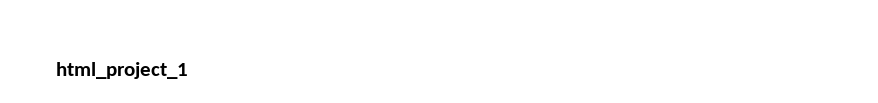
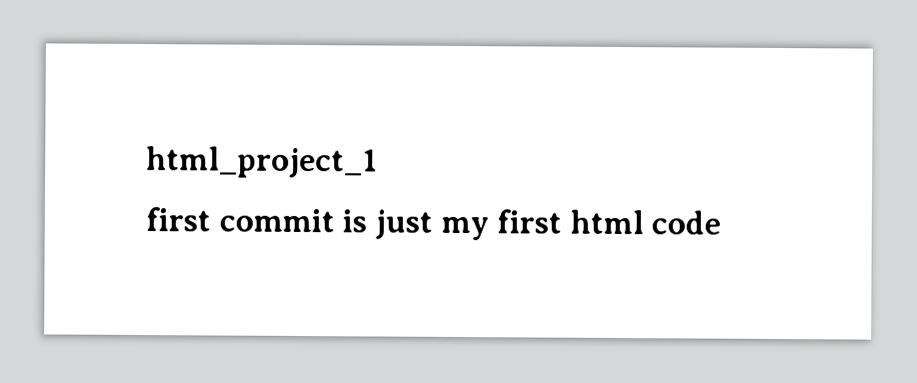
(188, 70) none -> [145,207,722,241] // first commit is just my first html code

